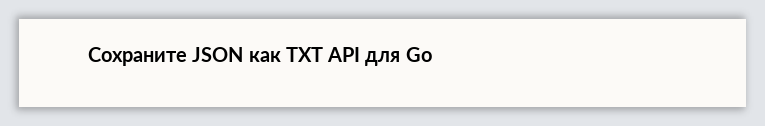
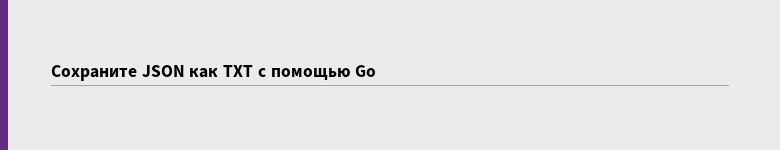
[327,47,401,66] API для -> [257,68,351,81] с помощью

